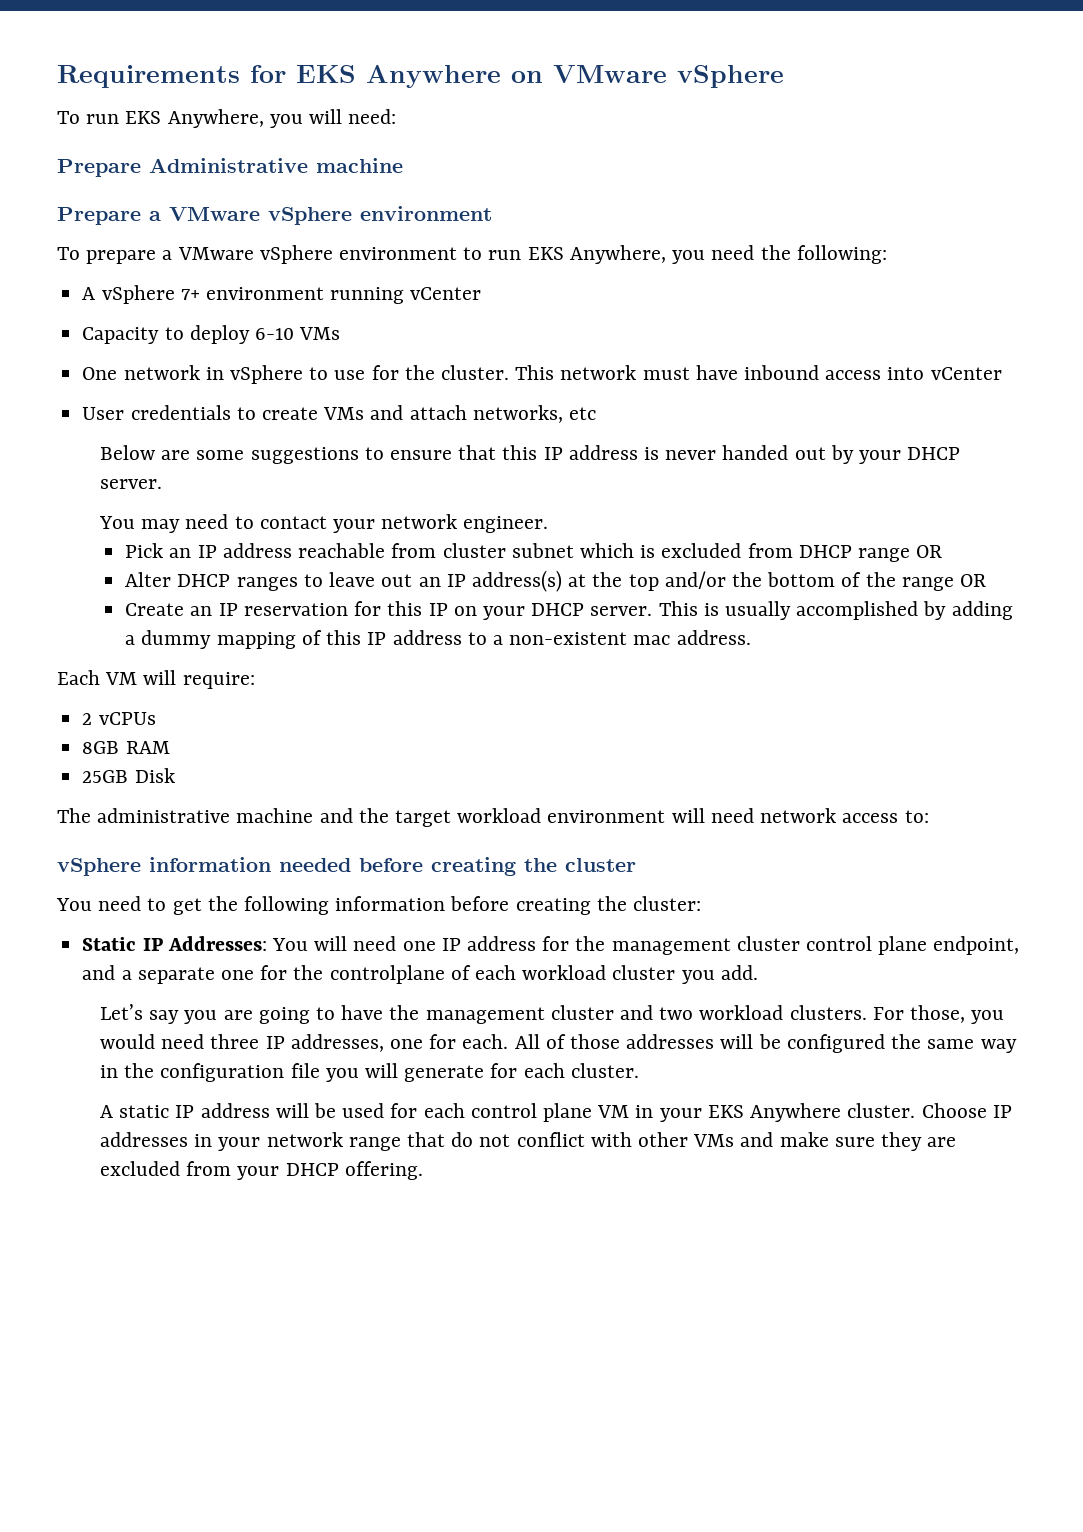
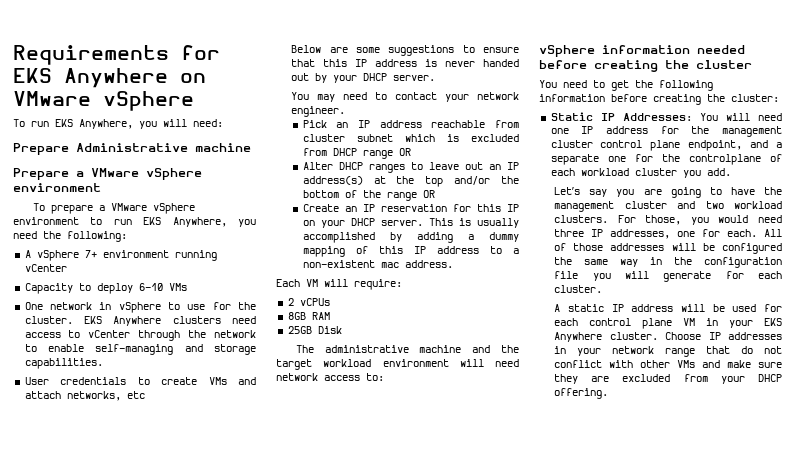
[515,365,1002,380] This network must have inbound access into vCenter -> [83,316,256,326] [24,330,256,341] [24,344,256,355] [24,358,103,369] EKS Anywhere clusters need access to vCenter through the network to enable self-managing and storage capabilities.

